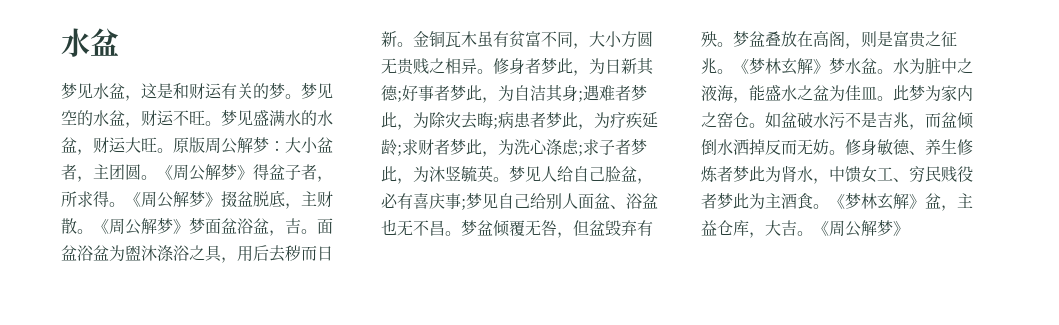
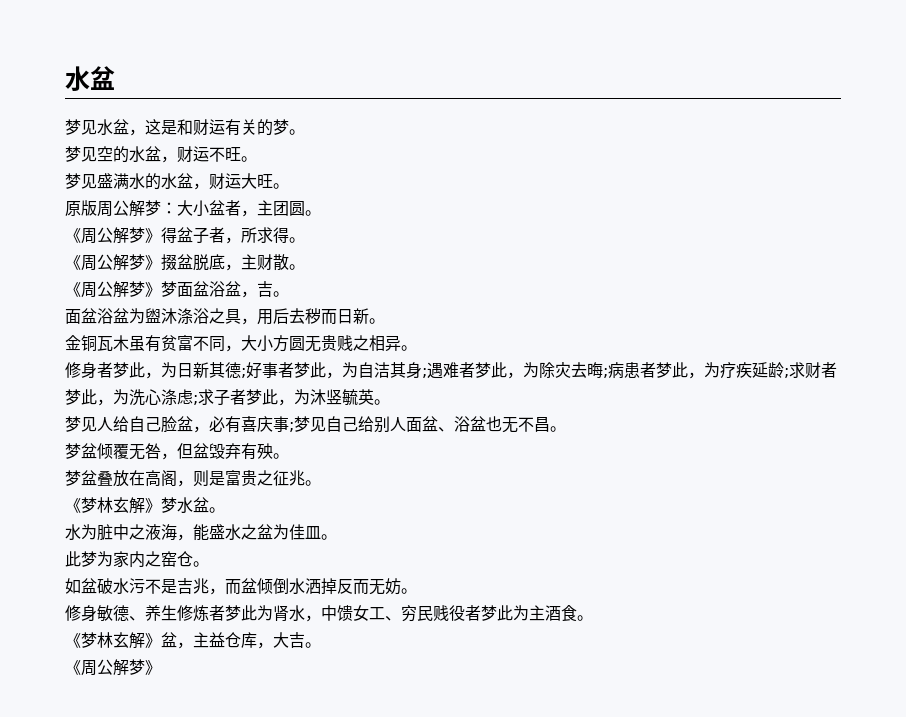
(301, 96) none -> (305, 132) //
(221, 123) none -> (257, 159) //
(173, 150) none -> (289, 186) //
(157, 177) none -> (321, 213) //
(125, 204) none -> (305, 240) //
(93, 231) none -> (305, 267) //
(317, 231) none -> (289, 294) //
(413, 44) none -> (385, 321) //
(493, 71) none -> (417, 348) //
(509, 179) none -> (390, 402) //
(461, 233) none -> (566, 429) //
(733, 44) none -> (289, 456) //
(733, 71) none -> (321, 483) //
(893, 71) none -> (225, 510) //
(893, 98) none -> (337, 537) //
(765, 125) none -> (209, 564) //
(845, 152) none -> (417, 591) //
(829, 206) none -> (593, 618) //
(813, 233) none -> (321, 645) //

